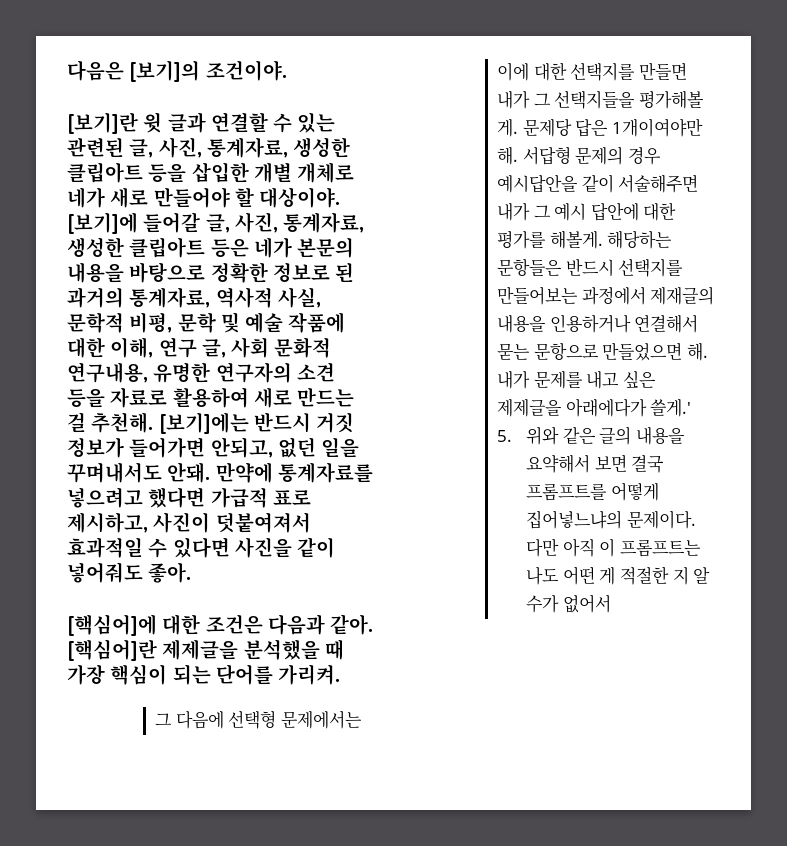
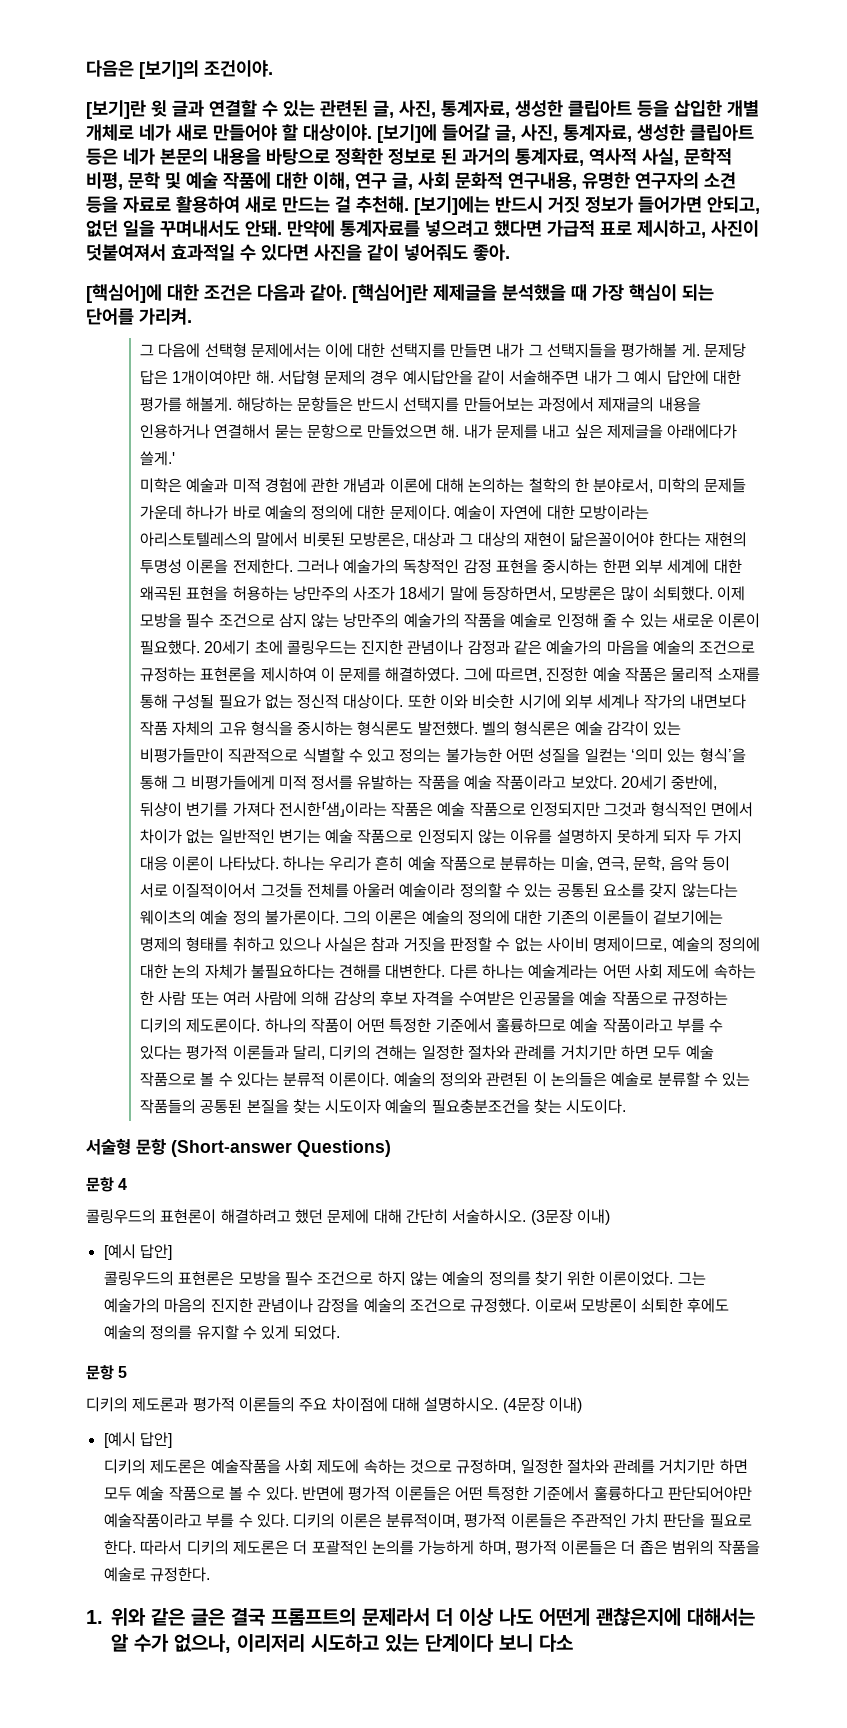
[496,426,686,445] [526,454,665,473] [526,482,659,501] [526,510,696,529] [526,538,702,557] [526,566,711,585] [526,594,611,613] 5. 위와 같은 글의 내용을 요약해서 보면 결국 프롬프트를 어떻게 집어넣느냐의 문제이다. 다만 아직 이 프롬프트는 나도 어떤 게 적절한 지 알 수가 없어서 -> [139,478,747,493] [139,505,650,520] [139,532,748,547] [139,559,742,574] [139,586,746,601] [139,613,761,628] [139,640,756,655] [139,667,760,682] [139,694,747,709] [139,721,682,736] [139,748,746,763] [139,775,718,790] [139,801,754,817] [139,829,743,844] [139,856,731,871] [139,883,738,898] [139,910,724,925] [139,937,761,952] [139,964,756,979] [139,991,729,1006] [139,1018,724,1033] [139,1045,714,1060] [139,1072,751,1087] [139,1099,627,1114] [86,1138,391,1157] [86,1177,128,1192] [86,1209,610,1225] [103,1244,172,1260] [103,1271,706,1286] [103,1298,730,1313] [103,1325,340,1340] [86,1365,128,1380] [86,1397,582,1413] [103,1432,172,1448] [103,1459,748,1474] [103,1486,753,1501] [103,1513,752,1528] [103,1540,761,1555] [103,1567,211,1582] [86,1607,755,1626] [111,1634,573,1653] 미학은 예술과 미적 경험에 관한 개념과 이론에 대해 논의하는 철학의 한 분야로서, 미학의 문제들 가운데 하나가 바로 예술의 정의에 대한 문제이다. 예술이 자연에 대한 모방이라는 아리스토텔레스의 말에서 비롯된 모방론은, 대상과 그 대상의 재현이 닮은꼴이어야 한다는 재현의 투명성 이론을 전제한다. 그러나 예술가의 독창적인 감정 표현을 중시하는 한편 외부 세계에 대한 왜곡된 표현을 허용하는 낭만주의 사조가 18세기 말에 등장하면서, 모방론은 많이 쇠퇴했다. 이제 모방을 필수 조건으로 삼지 않는 낭만주의 예술가의 작품을 예술로 인정해 줄 수 있는 새로운 이론이 필요했다. 20세기 초에 콜링우드는 진지한 관념이나 감정과 같은 예술가의 마음을 예술의 조건으로 규정하는 표현론을 제시하여 이 문제를 해결하였다. 그에 따르면, 진정한 예술 작품은 물리적 소재를 통해 구성될 필요가 없는 정신적 대상이다. 또한 이와 비슷한 시기에 외부 세계나 작가의 내면보다 작품 자체의 고유 형식을 중시하는 형식론도 발전했다. 벨의 형식론은 예술 감각이 있는 비평가들만이 직관적으로 식별할 수 있고 정의는 불가능한 어떤 성질을 일컫는 ‘의미 있는 형식’을 통해 그 비평가들에게 미적 정서를 유발하는 작품을 예술 작품이라고 보았다. 20세기 중반에, 뒤샹이 변기를 가져다 전시한「샘」이라는 작품은 예술 작품으로 인정되지만 그것과 형식적인 면에서 차이가 없는 일반적인 변기는 예술 작품으로 인정되지 않는 이유를 설명하지 못하게 되자 두 가지 대응 이론이 나타났다. 하나는 우리가 흔히 예술 작품으로 분류하는 미술, 연극, 문학, 음악 등이 서로 이질적이어서 그것들 전체를 아울러 예술이라 정의할 수 있는 공통된 요소를 갖지 않는다는 웨이츠의 예술 정의 불가론이다. 그의 이론은 예술의 정의에 대한 기존의 이론들이 겉보기에는 명제의 형태를 취하고 있으나 사실은 참과 거짓을 판정할 수 없는 사이비 명제이므로, 예술의 정의에 대한 논의 자체가 불필요하다는 견해를 대변한다. 다른 하나는 예술계라는 어떤 사회 제도에 속하는 한 사람 또는 여러 사람에 의해 감상의 후보 자격을 수여받은 인공물을 예술 작품으로 규정하는 디키의 제도론이다. 하나의 작품이 어떤 특정한 기준에서 훌륭하므로 예술 작품이라고 부를 수 있다는 평가적 이론들과 달리, 디키의 견해는 일정한 절차와 관례를 거치기만 하면 모두 예술 작품으로 볼 수 있다는 분류적 이론이다. 예술의 정의와 관련된 이 논의들은 예술로 분류할 수 있는 작품들의 공통된 본질을 찾는 시도이자 예술의 필요충분조건을 찾는 시도이다. // 서술형 문항 (Short-answer Questions) // 문항 4 // 콜링우드의 표현론이 해결하려고 했던 문제에 대해 간단히 서술하시오. (3문장 이내) // [예시 답안] // 콜링우드의 표현론은 모방을 필수 조건으로 하지 않는 예술의 정의를 찾기 위한 이론이었다. 그는 예술가의 마음의 진지한 관념이나 감정을 예술의 조건으로 규정했다. 이로써 모방론이 쇠퇴한 후에도 예술의 정의를 유지할 수 있게 되었다. // 문항 5 // 디키의 제도론과 평가적 이론들의 주요 차이점에 대해 설명하시오. (4문장 이내) // [예시 답안] // 디키의 제도론은 예술작품을 사회 제도에 속하는 것으로 규정하며, 일정한 절차와 관례를 거치기만 하면 모두 예술 작품으로 볼 수 있다. 반면에 평가적 이론들은 어떤 특정한 기준에서 훌륭하다고 판단되어야만 예술작품이라고 부를 수 있다. 디키의 이론은 분류적이며, 평가적 이론들은 주관적인 가치 판단을 필요로 한다. 따라서 디키의 제도론은 더 포괄적인 논의를 가능하게 하며, 평가적 이론들은 더 좁은 범위의 작품을 예술로 규정한다. // 1. 위와 같은 글은 결국 프롬프트의 문제라서 더 이상 나도 어떤게 괜찮은지에 대해서는 알 수가 없으나, 이리저리 시도하고 있는 단계이다 보니 다소

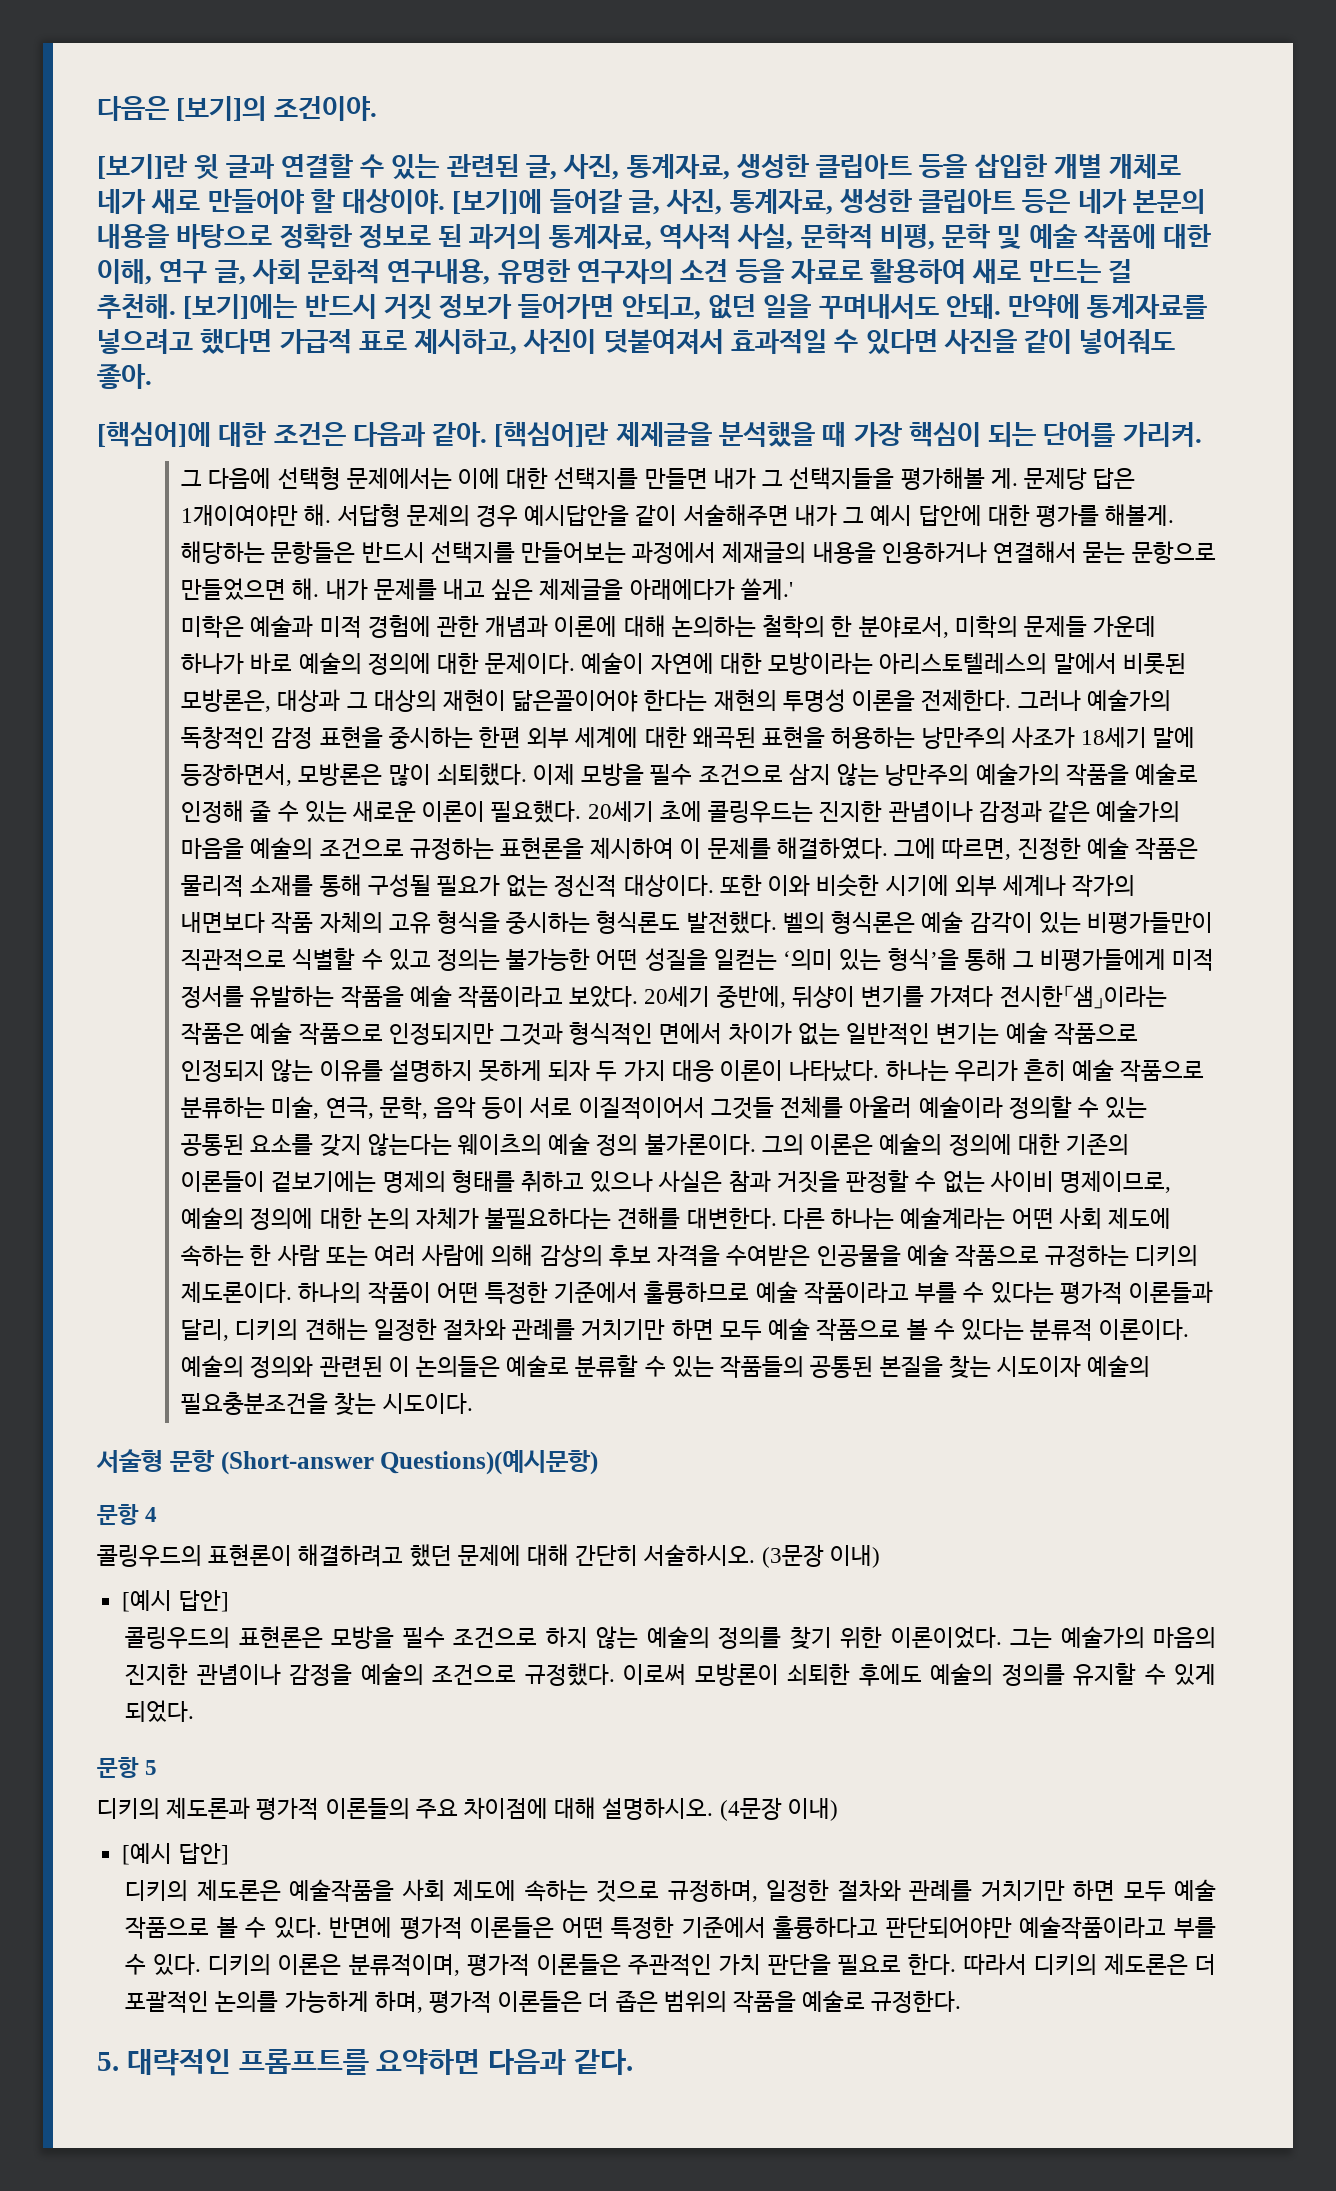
[297,1140,391,1157] Questions) -> [380,1450,599,1475] Questions)(예시문항)
[86,1607,755,1626] [111,1634,573,1653] 1. 위와 같은 글은 결국 프롬프트의 문제라서 더 이상 나도 어떤게 괜찮은지에 대해서는 알 수가 없으나, 이리저리 시도하고 있는 단계이다 보니 다소 -> [97,2049,634,2076] 5. 대략적인 프롬프트를 요약하면 다음과 같다.

